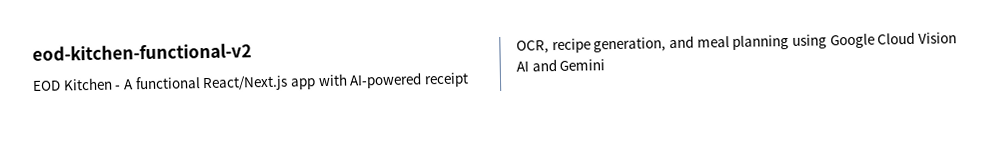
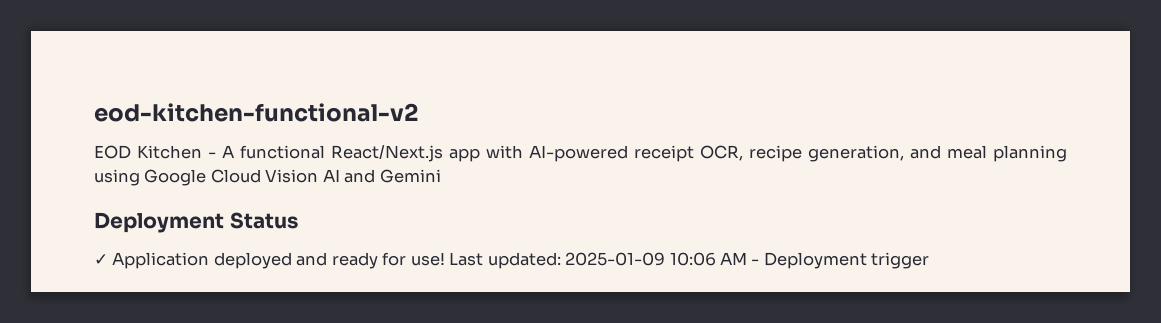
(606, 65) none -> [94,212,298,233] [94,252,930,269] // Deployment Status // ✓ Application deployed and ready for use! Last updated: 2025-01-09 10:06 AM - Deployment trigger

